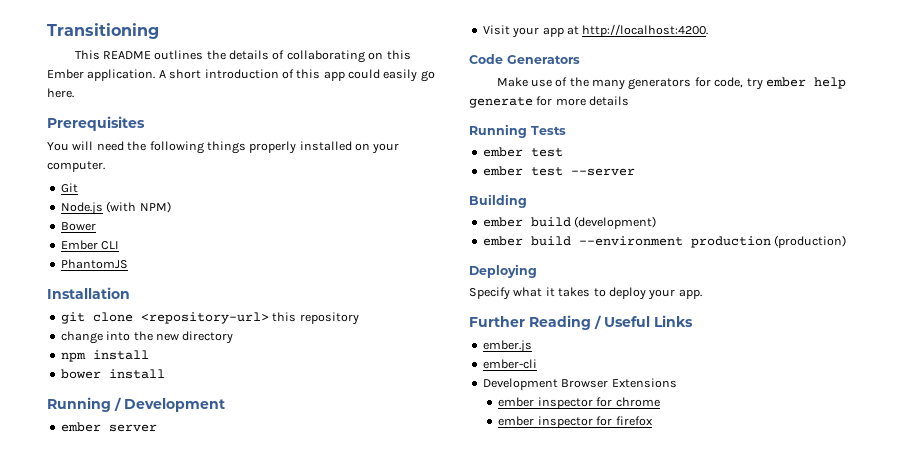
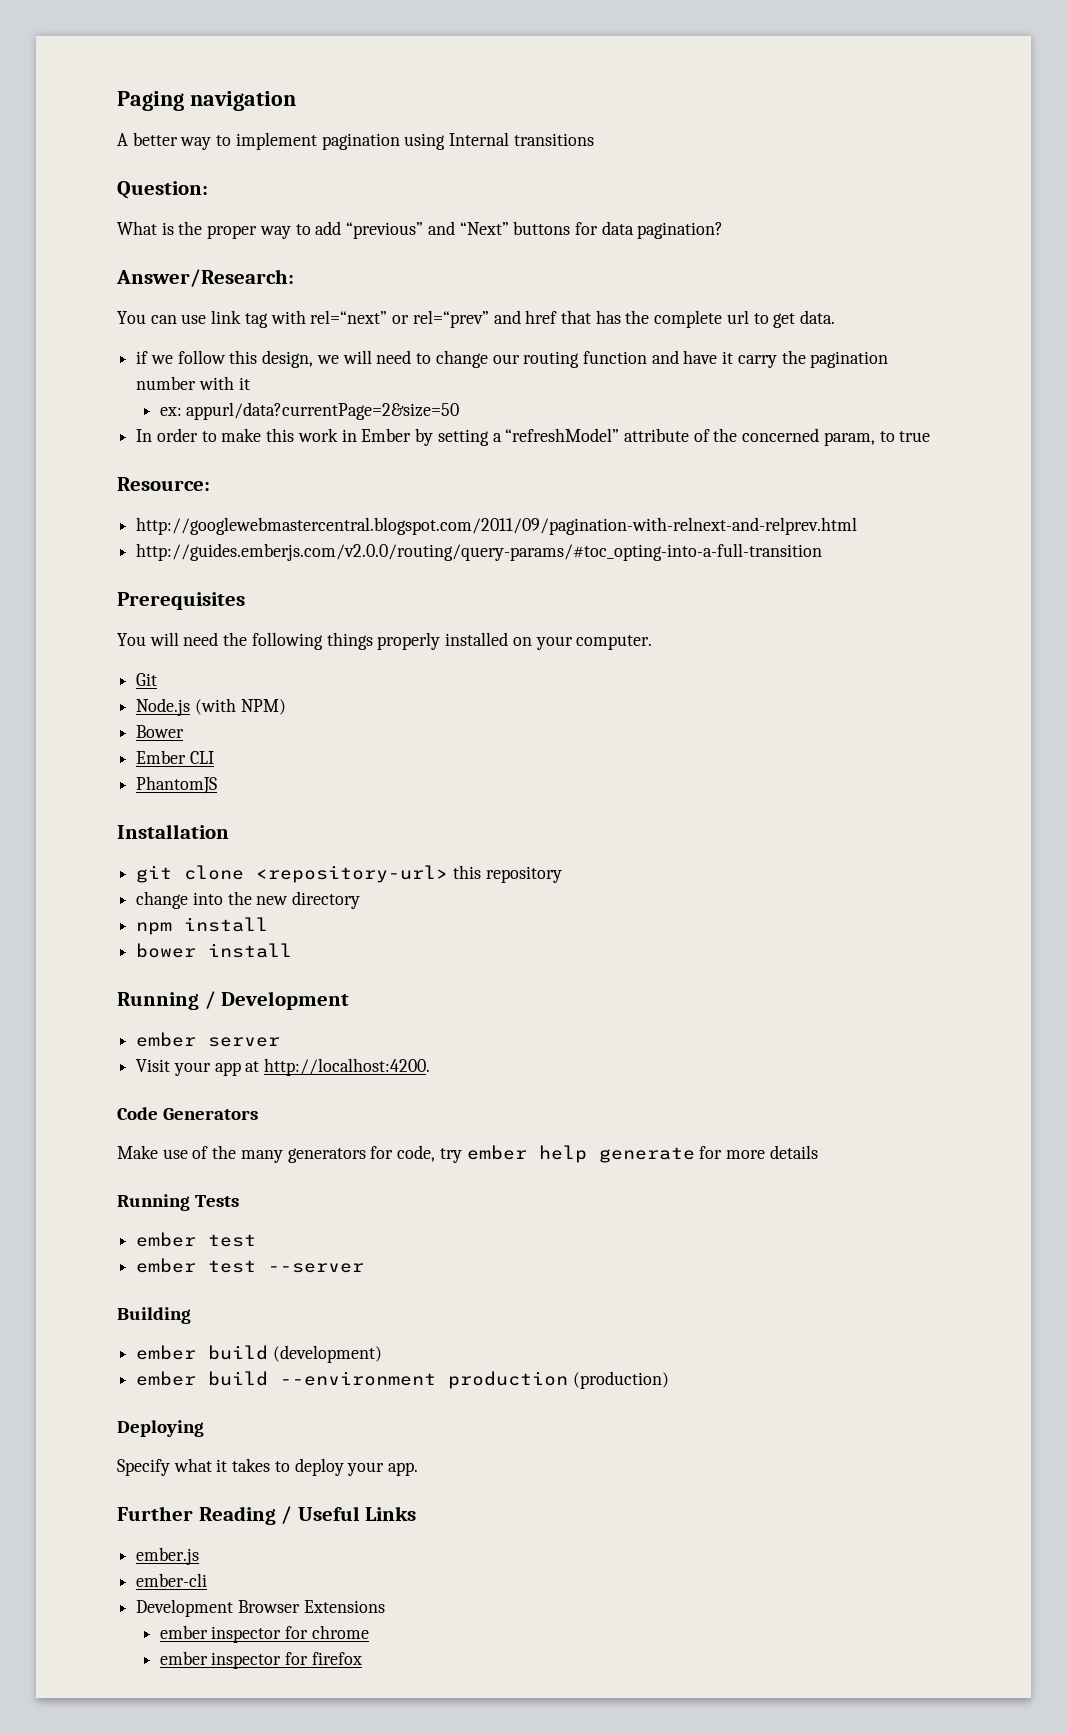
[47,23,159,39] [74,50,411,63] [47,69,435,82] [47,88,74,98] Transitioning // This README outlines the details of collaborating on this Ember application. A short introduction of this app could easily go here. -> [117,91,296,111] [117,132,594,150] [117,181,208,199] [117,221,724,239] [116,269,294,287] [117,310,836,328] [136,350,889,368] [136,376,250,390] [159,402,460,420] [136,428,931,446] [117,477,210,491] [136,517,858,535] [136,543,823,561] Paging navigation // A better way to implement pagination using Internal transitions // Question: // What is the proper way to add “previous” and “Next” buttons for data pagination? // Answer/Research: // You can use link tag with rel=“next” or rel=“prev” and href that has the complete url to get data. // if we follow this design, we will need to change our routing function and have it carry the pagination number with it // ex: appurl/data?currentPage=2&size=50 // In order to make this work in Ember by setting a “refreshModel” attribute of the concerned param, to true // Resource: // http://googlewebmastercentral.blogspot.com/2011/09/pagination-with-relnext-and-relprev.html // http://guides.emberjs.com/v2.0.0/routing/query-params/#toc_opting-into-a-full-transition

